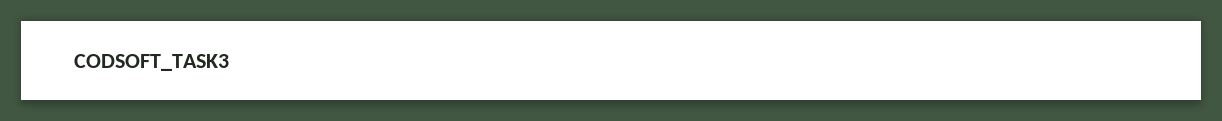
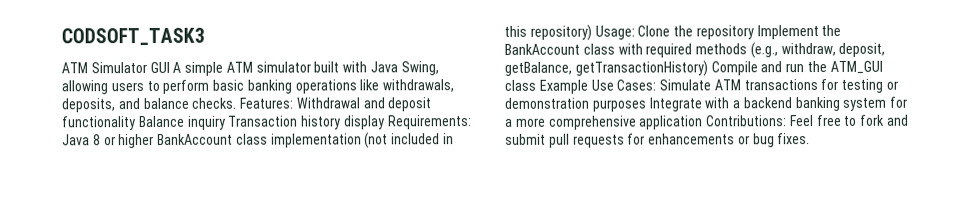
(229, 62) none -> [61,61,439,76] [61,79,455,95] [61,97,433,113] [62,115,472,131] [62,132,455,149] [504,24,842,41] [504,42,886,59] [504,60,883,77] [504,78,899,94] [504,96,908,112] [505,114,910,130] [505,133,811,148] // ATM Simulator GUI A simple ATM simulator built with Java Swing, allowing users to perform basic banking operations like withdrawals, deposits, and balance checks. Features: Withdrawal and deposit functionality Balance inquiry Transaction history display Requirements: Java 8 or higher BankAccount class implementation (not included in this repository) Usage: Clone the repository Implement the BankAccount class with required methods (e.g., withdraw, deposit, getBalance, getTransactionHistory) Compile and run the ATM_GUI class Example Use Cases: Simulate ATM transactions for testing or demonstration purposes Integrate with a backend banking system for a more comprehensive application Contributions: Feel free to fork and submit pull requests for enhancements or bug fixes.

